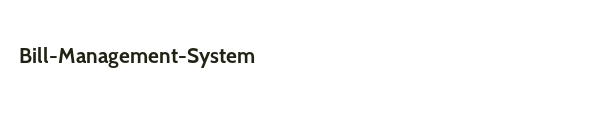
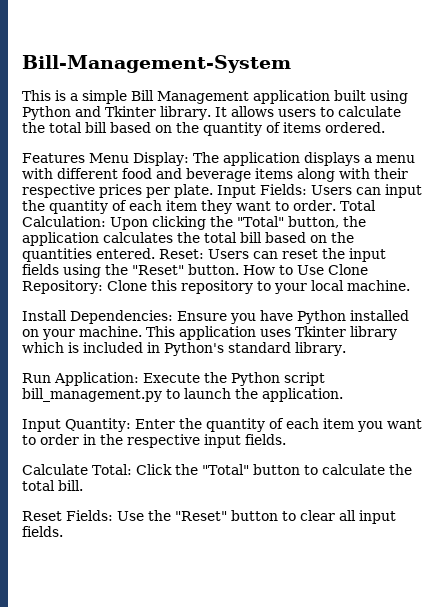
(255, 57) none -> [22,90,408,104] [22,106,401,120] [22,122,385,136] [22,152,415,166] [22,168,408,182] [22,184,422,198] [22,200,376,214] [22,216,366,230] [22,232,354,246] [22,248,386,262] [22,264,368,278] [22,280,410,294] [22,310,409,324] [22,326,397,340] [22,342,346,356] [22,372,325,386] [22,388,343,402] [22,418,422,432] [22,434,286,448] [22,464,412,475] [22,480,83,491] [22,510,396,524] [22,526,63,537] // This is a simple Bill Management application built using Python and Tkinter library. It allows users to calculate the total bill based on the quantity of items ordered. // Features Menu Display: The application displays a menu with different food and beverage items along with their respective prices per plate. Input Fields: Users can input the quantity of each item they want to order. Total Calculation: Upon clicking the "Total" button, the application calculates the total bill based on the quantities entered. Reset: Users can reset the input fields using the "Reset" button. How to Use Clone Repository: Clone this repository to your local machine. // Install Dependencies: Ensure you have Python installed on your machine. This application uses Tkinter library which is included in Python's standard library. // Run Application: Execute the Python script bill_management.py to launch the application. // Input Quantity: Enter the quantity of each item you want to order in the respective input fields. // Calculate Total: Click the "Total" button to calculate the total bill. // Reset Fields: Use the "Reset" button to clear all input fields.

